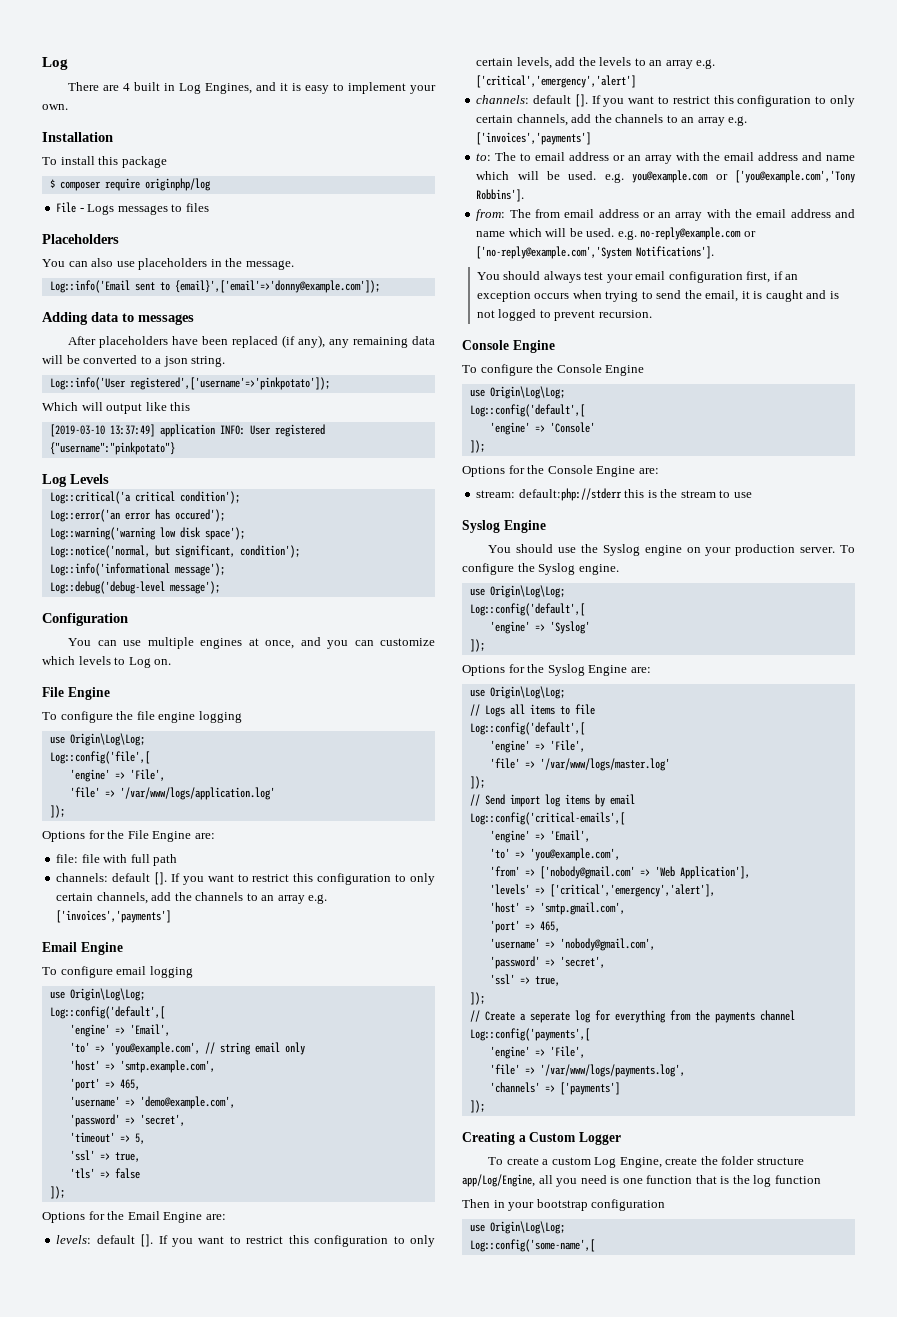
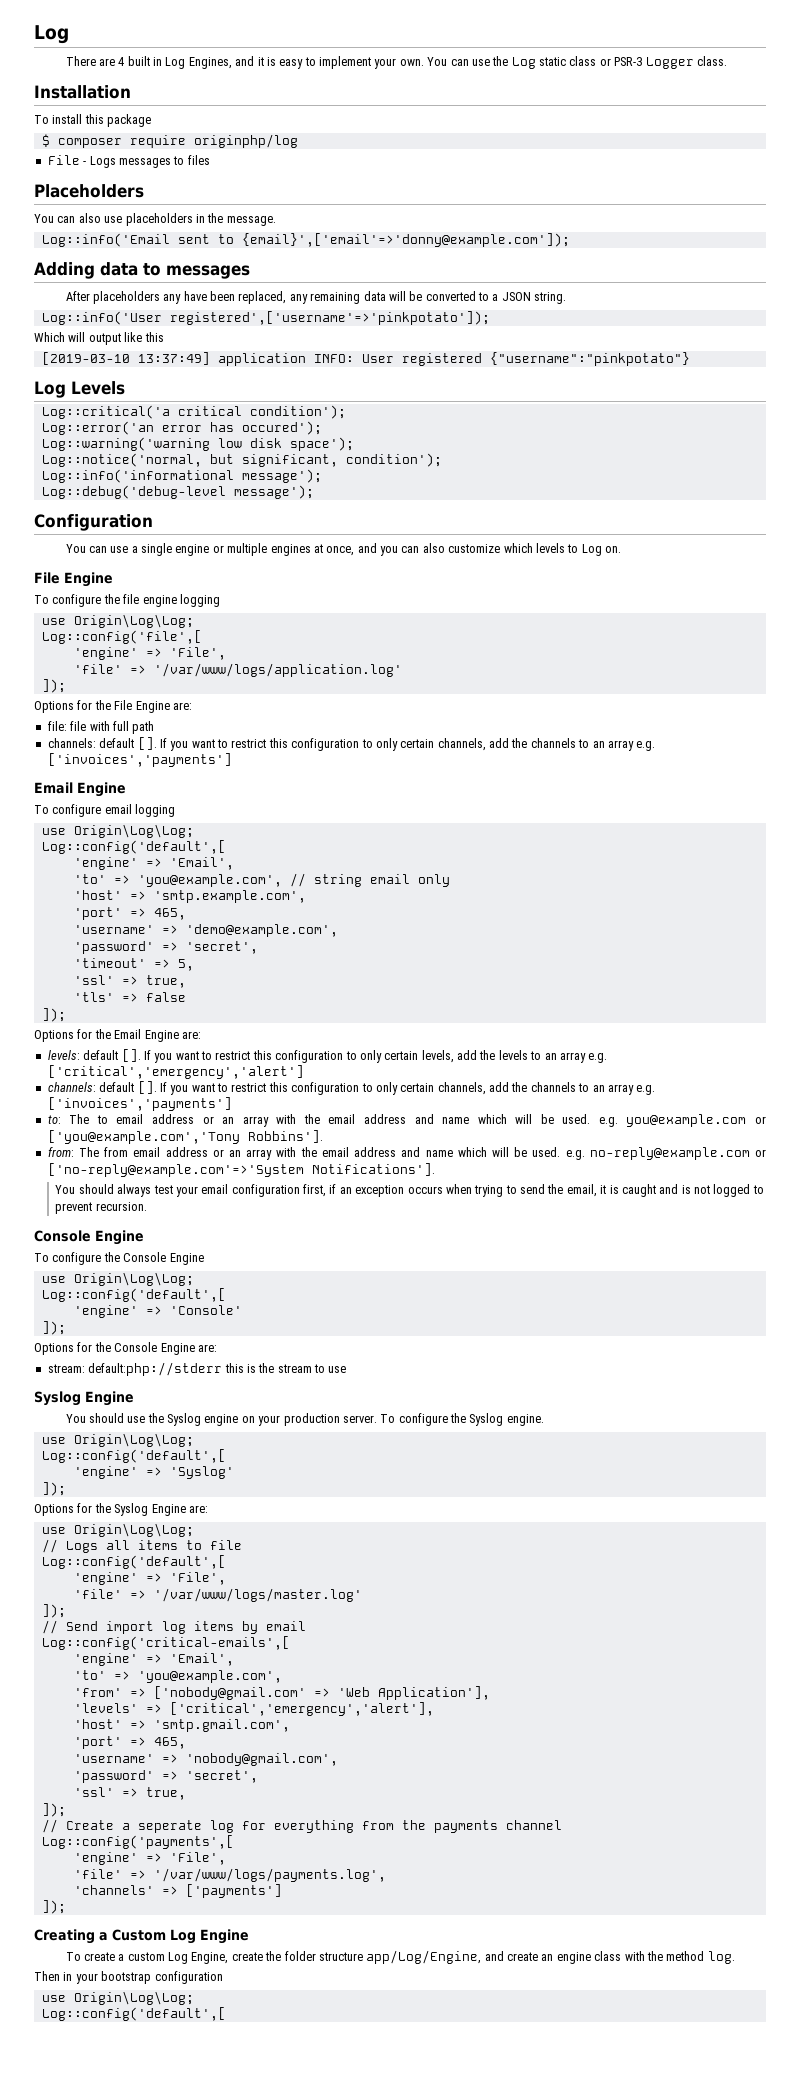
(68, 107) none -> [427,56,727,69] You can use the Log static class or PSR-3 Logger class.
(169, 342) none -> [163,294,182,304] any
[232,335,326,348] replaced (if any), -> [238,291,287,304] replaced,
[163,356,188,367] json -> [501,292,531,301] JSON
(142, 643) none -> [131,543,224,556] a single engine or
(374, 643) none -> [422,543,445,553] also
[476,246,633,259] ['no-reply@example.com','System -> [47,1163,304,1177] ['no-reply@example.com'=>'System
[578,1132,621,1145] Logger -> [170,1929,249,1944] Log Engine
[538,1175,821,1187] all you need is one function that is the log function -> [484,1951,735,1964] and create an engine class with the method log.
[469,1239,595,1252] Log::config('some-name',[ -> [41,2007,226,2021] Log::config('default',[

